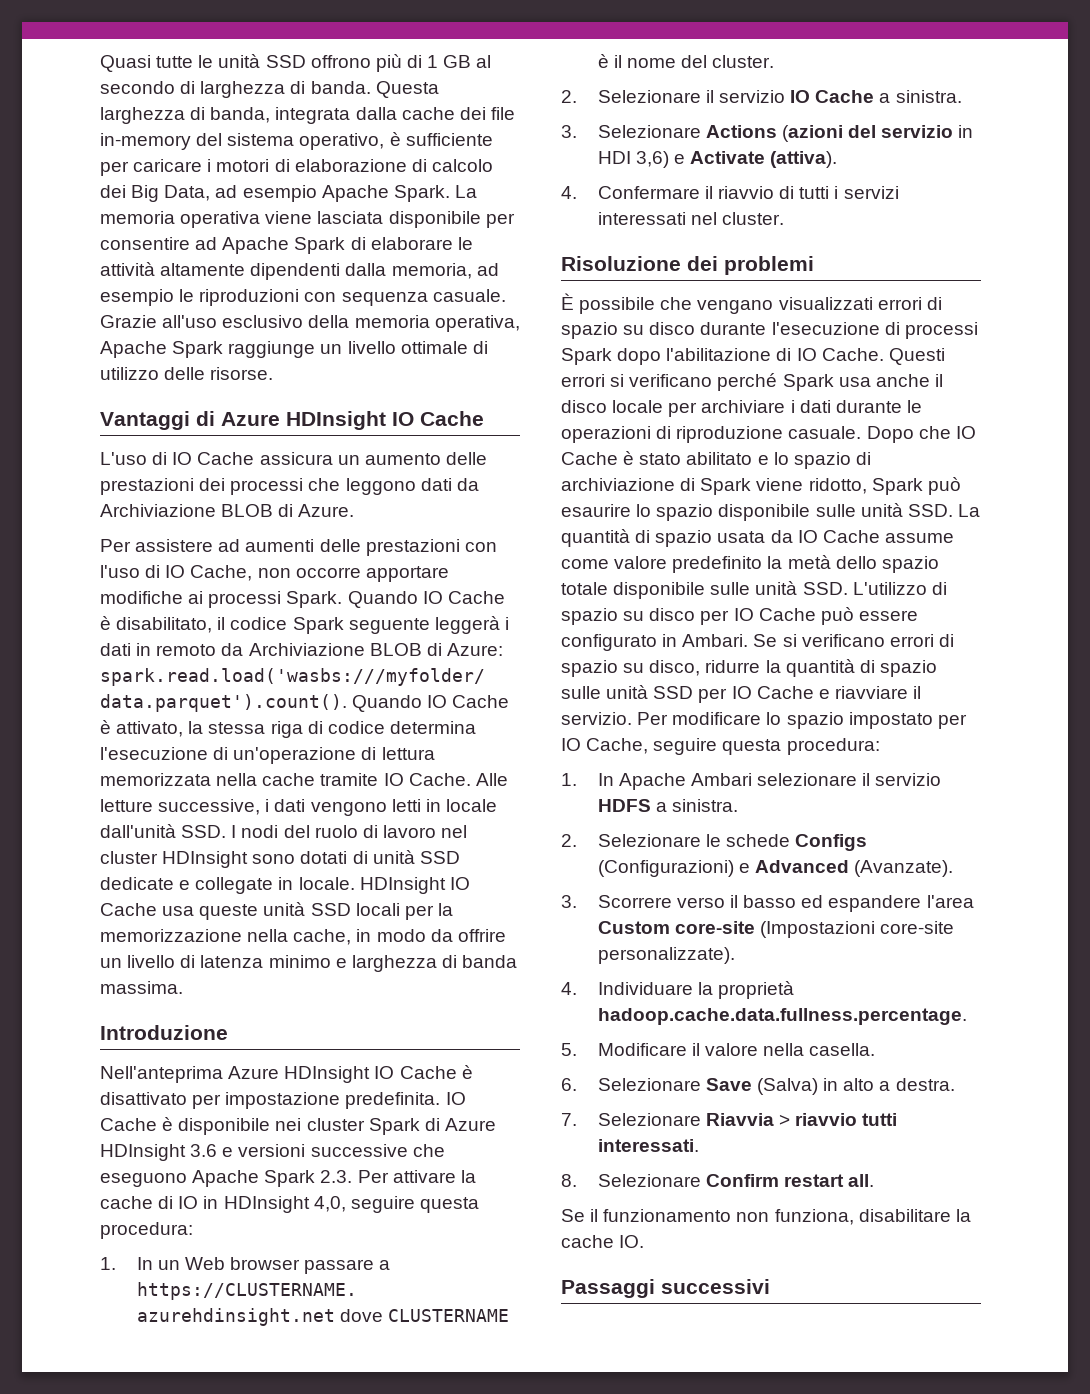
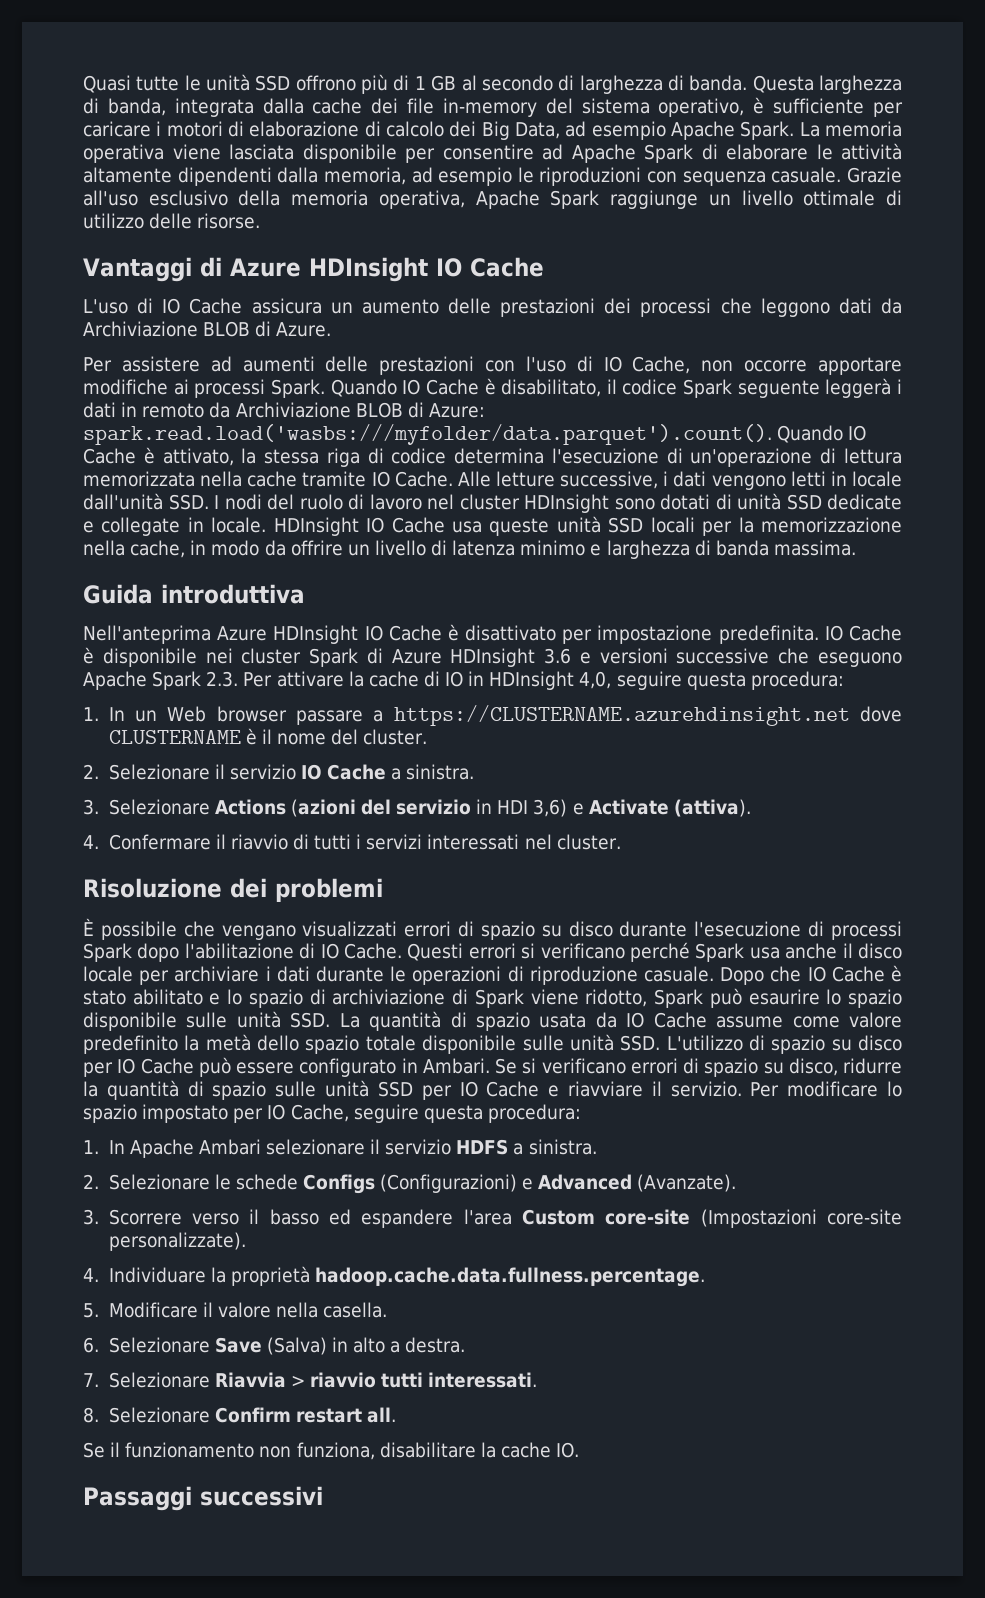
[100,1025,228,1040] Introduzione -> [83,584,305,604] Guida introduttiva

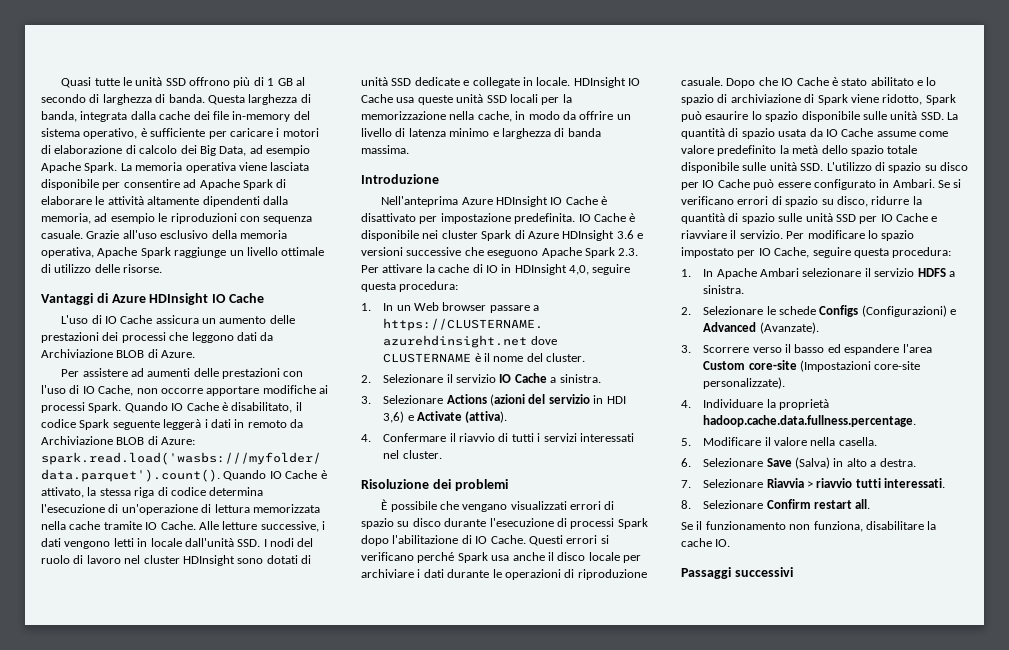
[83,584,305,604] Guida introduttiva -> [361,174,439,184] Introduzione

